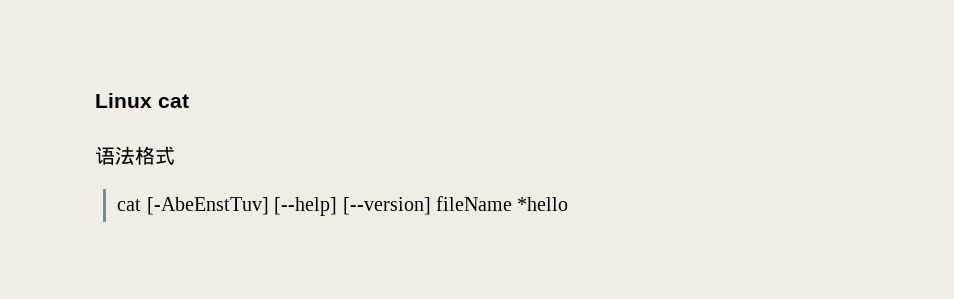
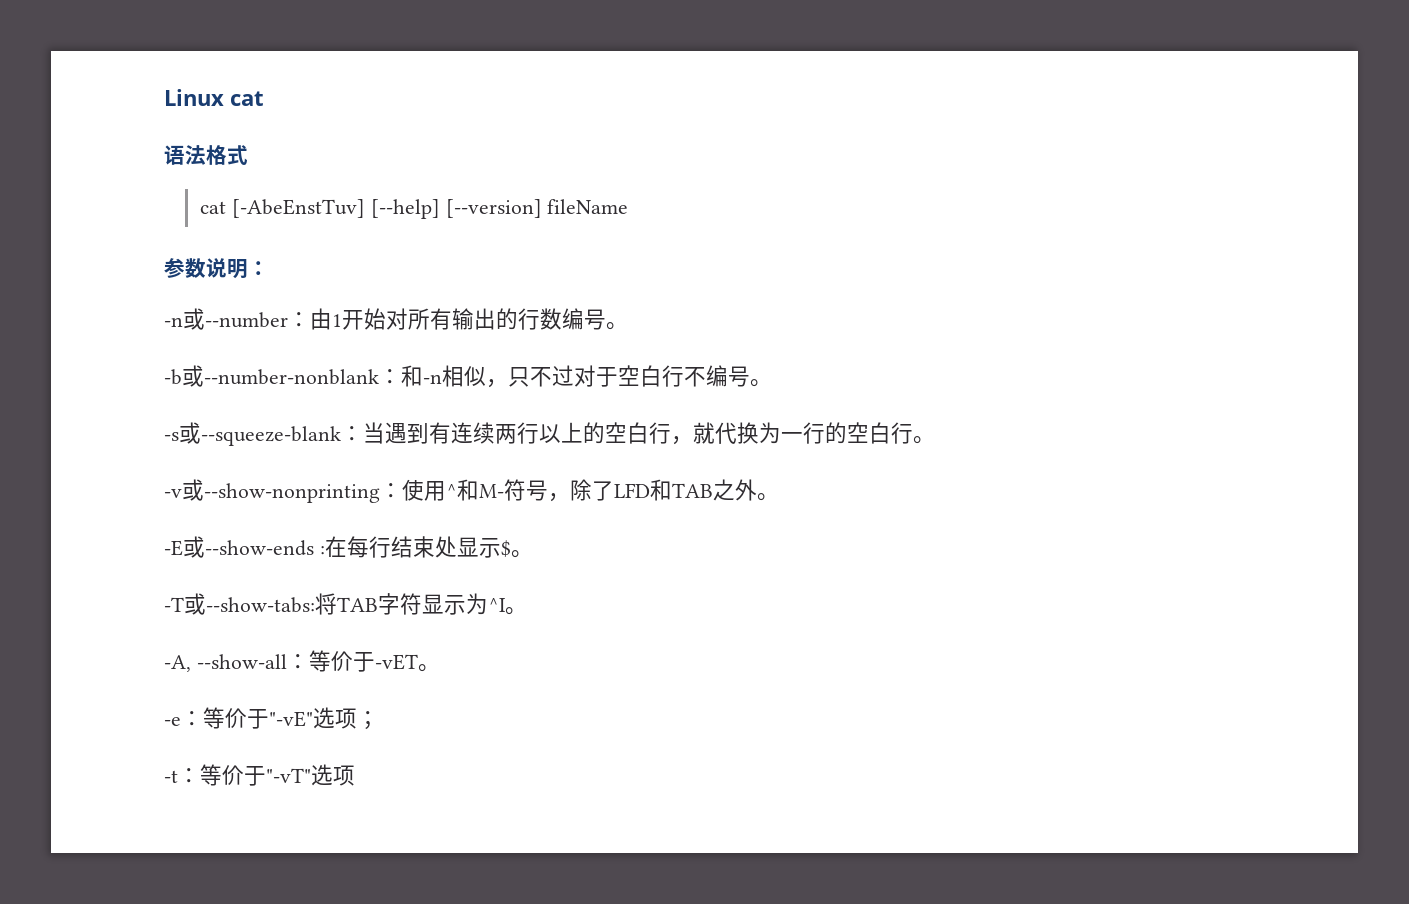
[517,197,569,211] *hello -> [164,258,269,279] [164,308,628,330] [164,365,772,388] [164,422,935,446] [164,479,779,503] [164,536,533,558] [164,593,527,615] [164,650,440,672] [164,707,379,730] [164,764,355,786] // 参数说明： // -n或--number：由1开始对所有输出的行数编号。 // -b或--number-nonblank：和-n相似，只不过对于空白行不编号。 // -s或--squeeze-blank：当遇到有连续两行以上的空白行，就代换为一行的空白行。 // -v或--show-nonprinting：使用^和M-符号，除了LFD和TAB之外。 // -E或--show-ends :在每行结束处显示$。 // -T或--show-tabs:将TAB字符显示为^I。 // -A, --show-all：等价于-vET。 // -e：等价于"-vE"选项； // -t：等价于"-vT"选项

